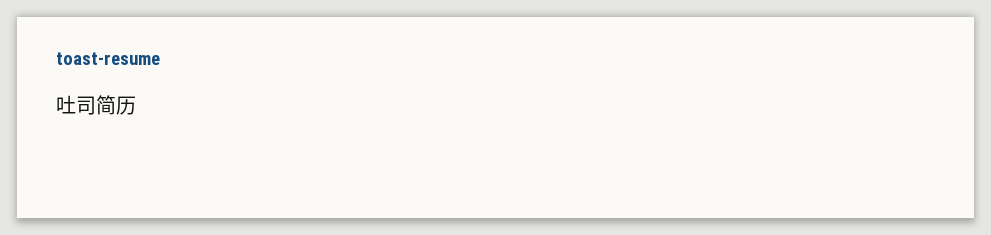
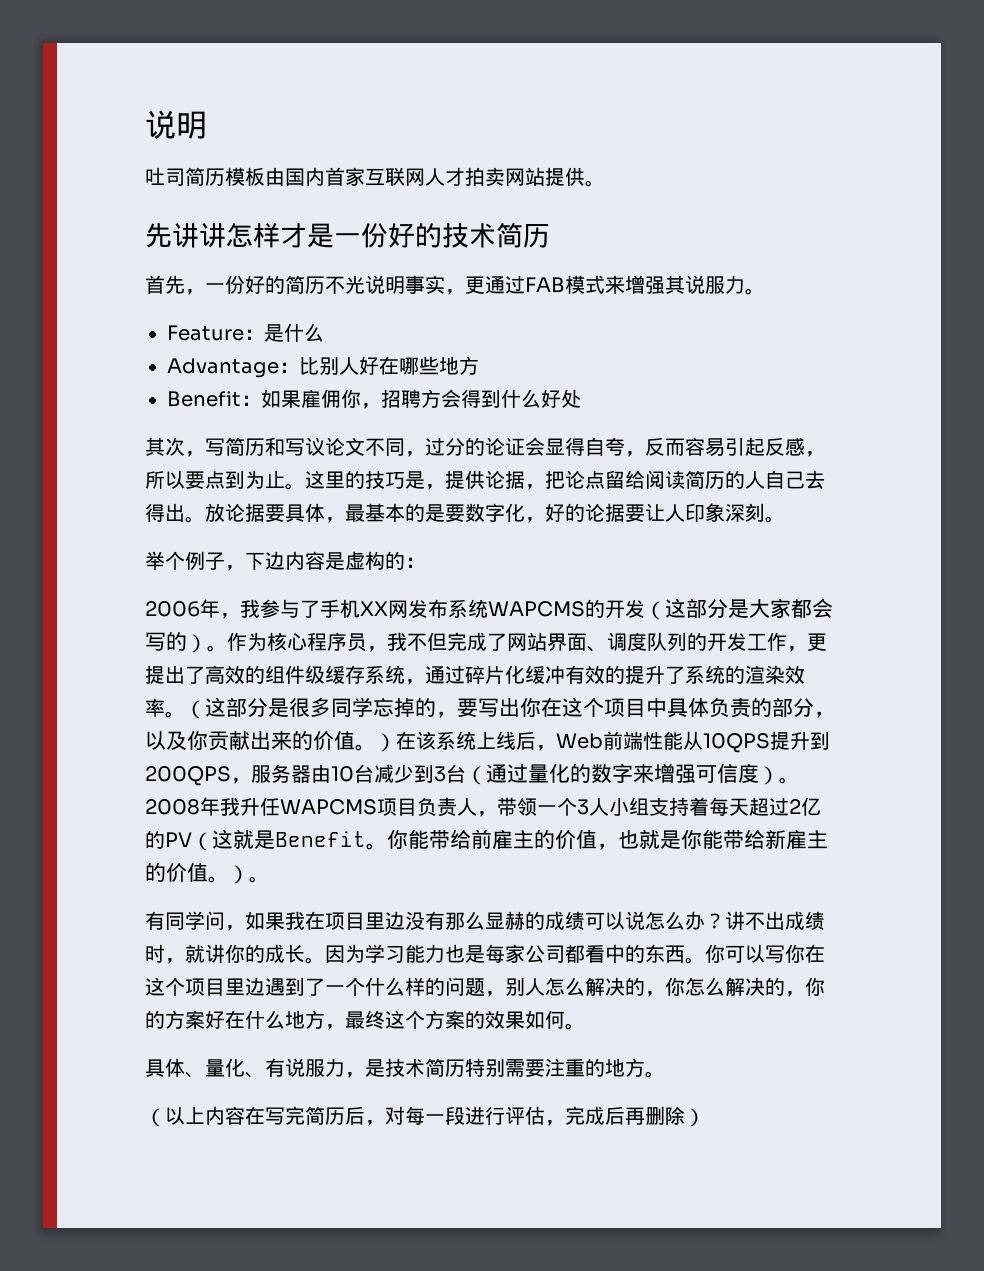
[56,52,160,65] toast-resume -> [145,110,207,139] 说明
(136, 105) none -> [225,167,605,187] [145,222,550,248] [145,275,765,295] [167,323,324,342] [167,356,479,378] [167,389,581,409] [145,437,825,457] [145,470,825,490] [145,503,785,523] [145,551,425,571] [145,598,833,620] [145,632,827,653] [145,665,805,685] [145,697,835,719] [145,731,830,753] [145,763,799,786] [145,797,821,817] [145,829,828,851] [145,863,269,884] [145,911,825,931] [145,944,825,964] [145,977,825,997] [145,1010,585,1030] [145,1058,665,1078] [145,1106,705,1127] 模板由国内首家互联网人才拍卖网站提供。 // 先讲讲怎样才是一份好的技术简历 // 首先，一份好的简历不光说明事实，更通过FAB模式来增强其说服力。 // Feature：是什么 // Advantage：比别人好在哪些地方 // Benefit：如果雇佣你，招聘方会得到什么好处 // 其次，写简历和写议论文不同，过分的论证会显得自夸，反而容易引起反感，所以要点到为止。这里的技巧是，提供论据，把论点留给阅读简历的人自己去得出。放论据要具体，最基本的是要数字化，好的论据要让人印象深刻。 // 举个例子，下边内容是虚构的： // 2006年，我参与了手机XX网发布系统WAPCMS的开发（这部分是大家都会写的）。作为核心程序员，我不但完成了网站界面、调度队列的开发工作，更提出了高效的组件级缓存系统，通过碎片化缓冲有效的提升了系统的渲染效率。（这部分是很多同学忘掉的，要写出你在这个项目中具体负责的部分，以及你贡献出来的价值。）在该系统上线后，Web前端性能从10QPS提升到200QPS，服务器由10台减少到3台（通过量化的数字来增强可信度）。2008年我升任WAPCMS项目负责人，带领一个3人小组支持着每天超过2亿的PV（这就是Benefit。你能带给前雇主的价值，也就是你能带给新雇主的价值。）。 // 有同学问，如果我在项目里边没有那么显赫的成绩可以说怎么办？讲不出成绩时，就讲你的成长。因为学习能力也是每家公司都看中的东西。你可以写你在这个项目里边遇到了一个什么样的问题，别人怎么解决的，你怎么解决的，你的方案好在什么地方，最终这个方案的效果如何。 // 具体、量化、有说服力，是技术简历特别需要注重的地方。 // （以上内容在写完简历后，对每一段进行评估，完成后再删除）

